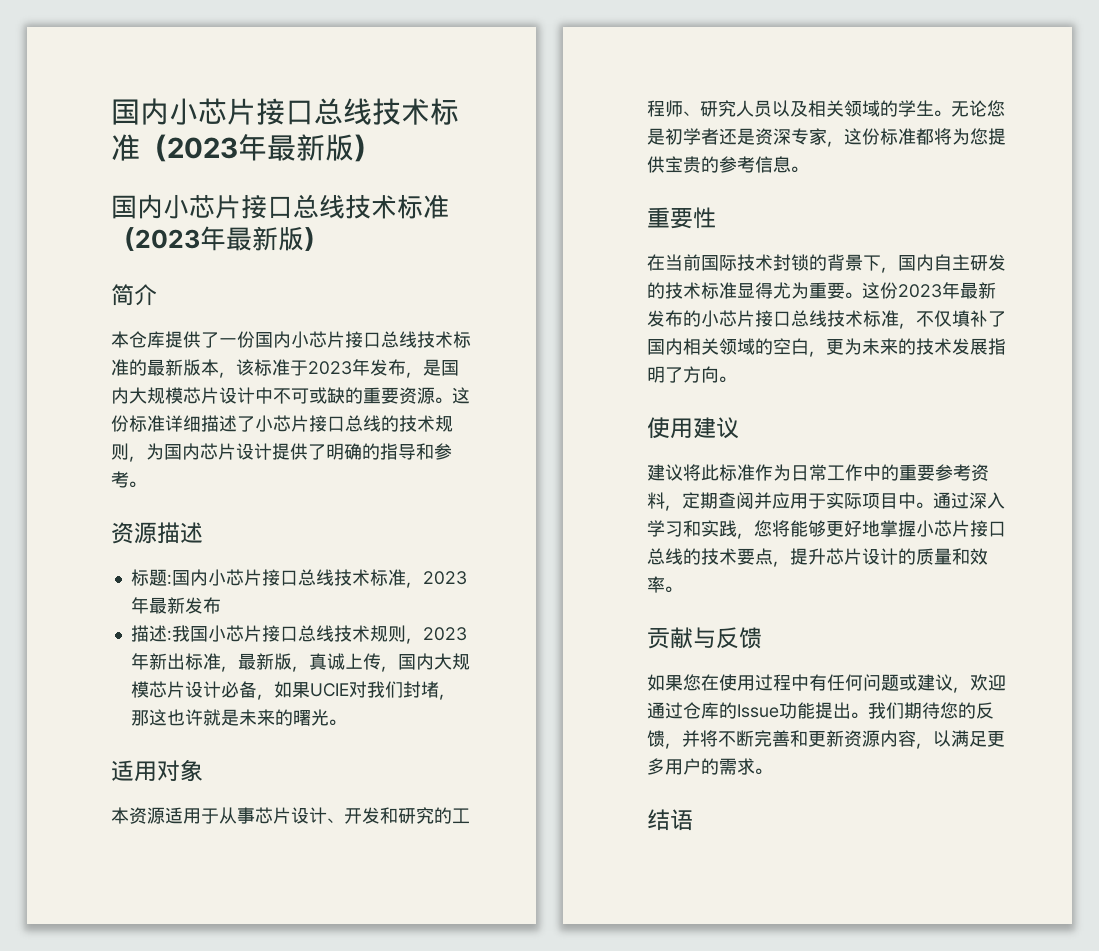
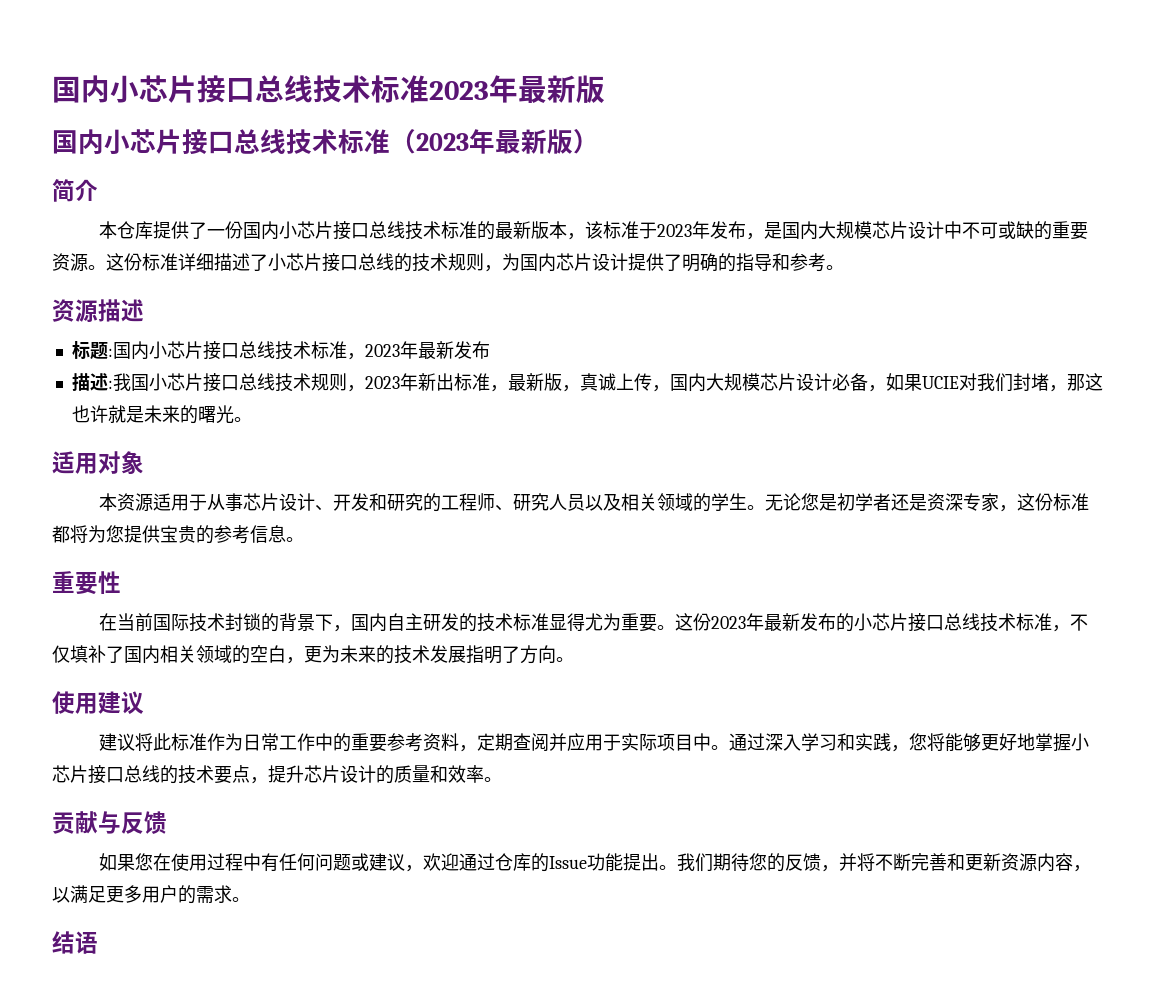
[111,98,459,125] [111,134,381,162] 国内小芯片接口总线技术标准（2023年最新版） -> [52,75,605,103] 国内小芯片接口总线技术标准2023年最新版

